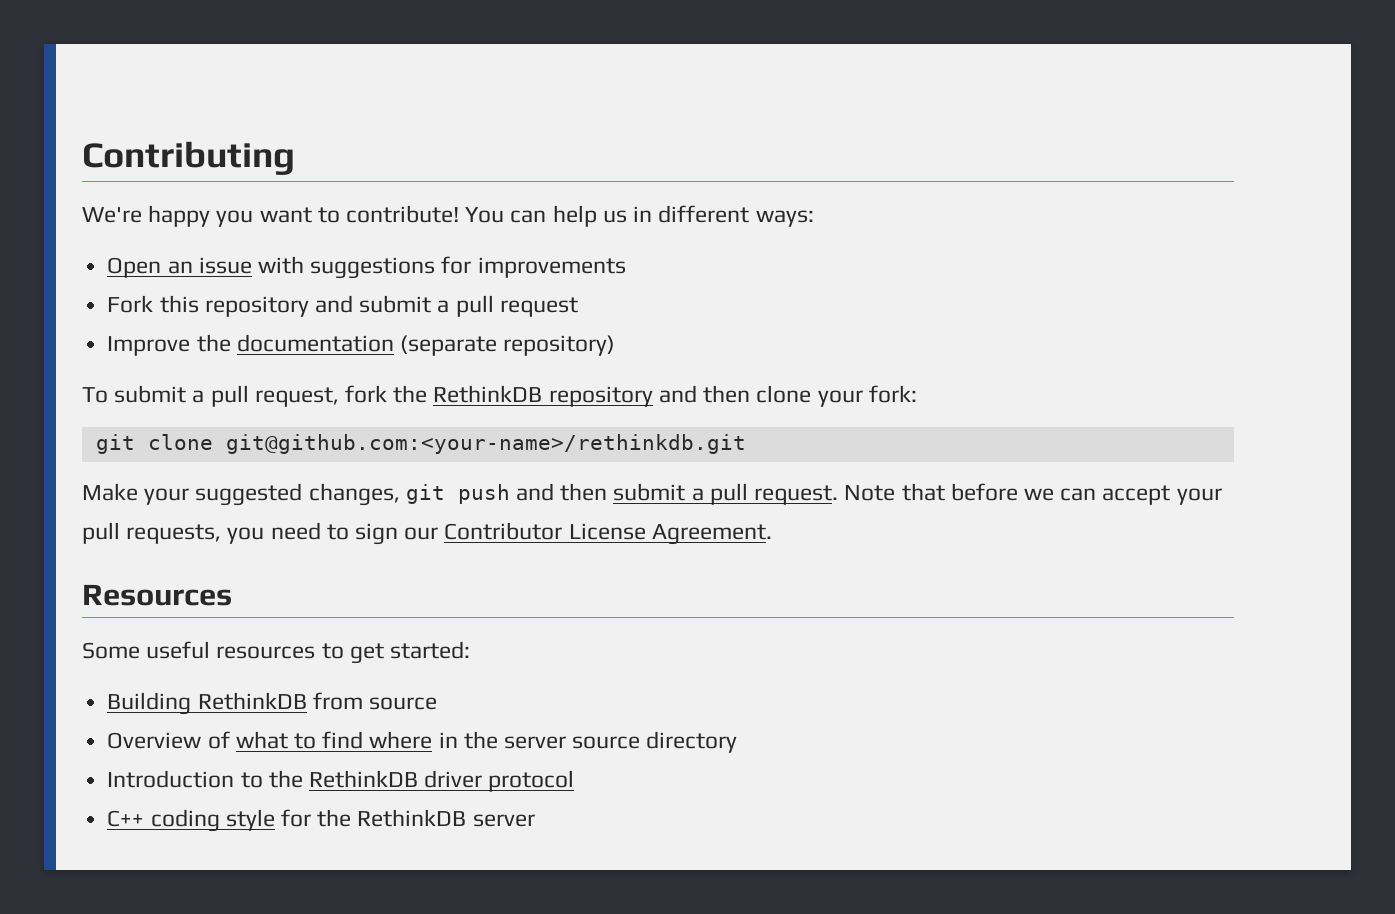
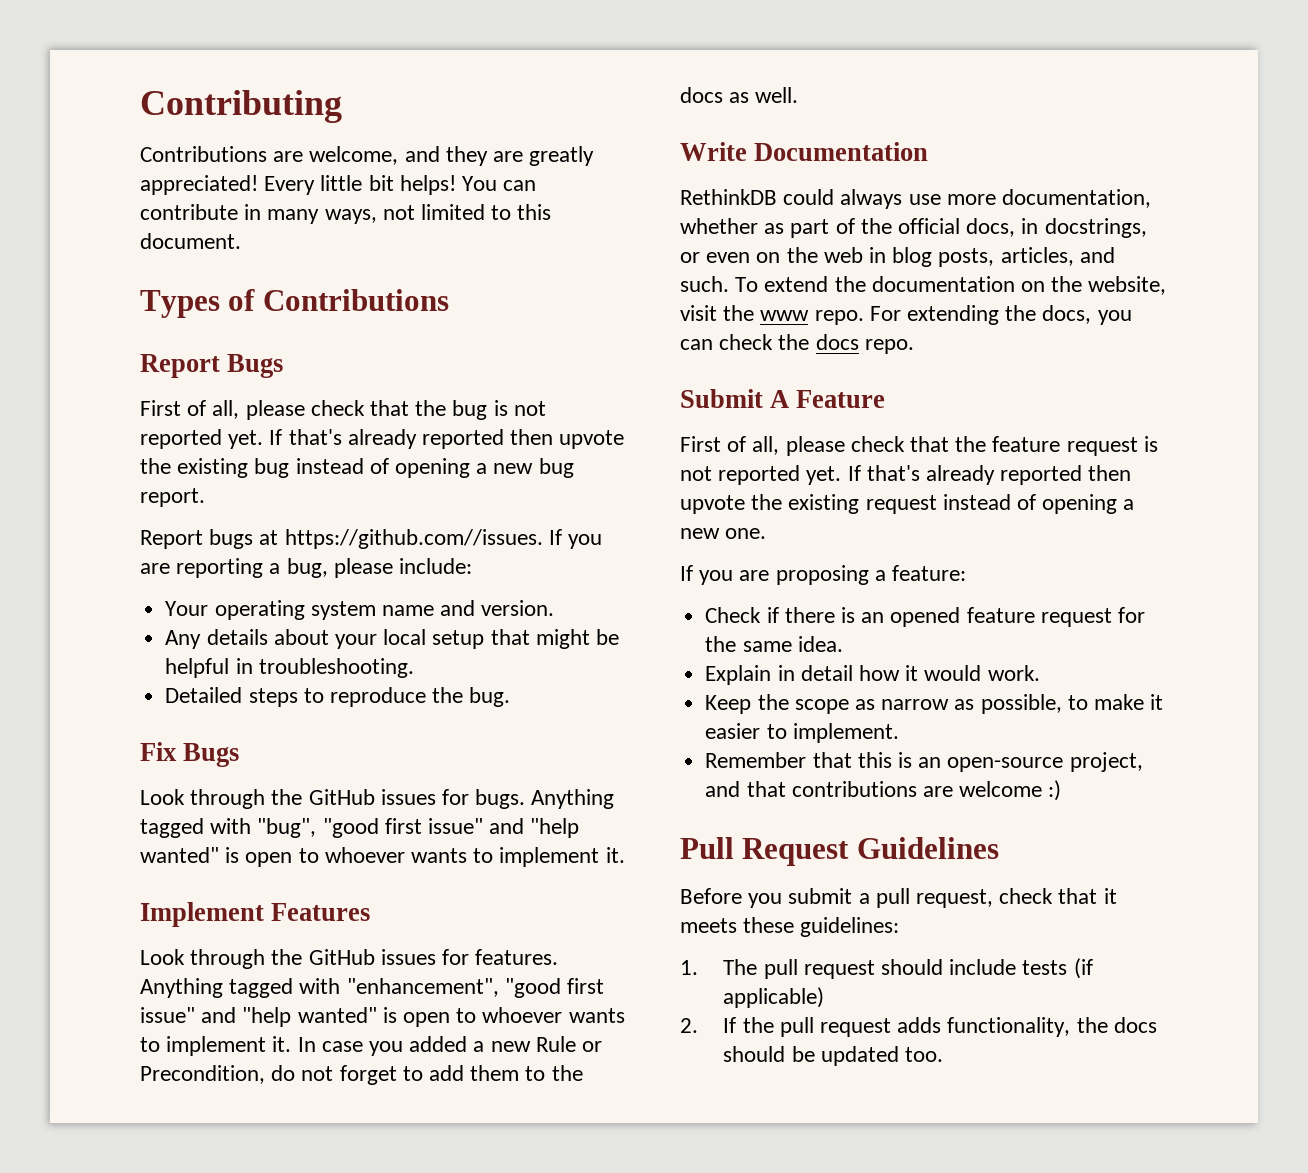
[82,205,814,227] [107,256,626,279] [107,295,578,317] [107,334,616,356] [82,385,917,407] [95,434,746,454] [82,483,1222,506] [82,522,772,545] [82,584,232,606] [82,641,471,664] [107,692,437,715] [107,731,738,753] [107,770,575,792] [107,809,535,832] We're happy you want to contribute! You can help us in different ways: // Open an issue with suggestions for improvements // Fork this repository and submit a pull request // Improve the documentation (separate repository) // To submit a pull request, fork the RethinkDB repository and then clone your fork: // git clone git@github.com:<your-name>/rethinkdb.git // Make your suggested changes, git push and then submit a pull request. Note that before we can accept your pull requests, you need to sign our Contributor License Agreement. // Resources // Some useful resources to get started: // Building RethinkDB from source // Overview of what to find where in the server source directory // Introduction to the RethinkDB driver protocol // C++ coding style for the RethinkDB server -> [140,146,595,166] [140,175,537,195] [140,204,552,224] [140,233,241,249] [140,289,449,318] [140,354,284,378] [140,400,546,420] [140,429,625,449] [140,458,574,478] [140,488,205,507] [140,529,603,549] [140,558,473,578] [165,600,555,620] [165,629,619,649] [165,658,414,678] [165,687,511,707] [140,742,240,767] [140,789,615,809] [140,818,580,838] [140,847,625,867] [140,902,371,927] [140,949,559,969] [140,978,605,998] [140,1007,625,1027] [140,1036,603,1056] [140,1065,583,1085] [680,87,799,103] [680,142,929,161] [680,189,1152,209] [680,218,1147,238] [680,247,1115,267] [680,276,1167,295] [680,305,1132,325] [680,334,914,354] [680,389,886,408] [680,436,1158,456] [680,465,1132,485] [680,494,1135,514] [680,528,767,539] [680,565,967,585] [705,607,1145,627] [705,636,843,652] [705,665,1040,685] [705,694,1164,714] [705,723,899,743] [705,752,1143,772] [705,780,1062,801] [680,837,999,866] [680,888,1117,908] [680,917,900,937] [680,958,1093,979] [723,987,825,1008] [680,1017,1157,1037] [723,1046,944,1066] Contributions are welcome, and they are greatly appreciated! Every little bit helps! You can contribute in many ways, not limited to this document. // Types of Contributions // Report Bugs // First of all, please check that the bug is not reported yet. If that's already reported then upvote the existing bug instead of opening a new bug report. // Report bugs at https://github.com//issues. If you are reporting a bug, please include: // Your operating system name and version. // Any details about your local setup that might be helpful in troubleshooting. // Detailed steps to reproduce the bug. // Fix Bugs // Look through the GitHub issues for bugs. Anything tagged with "bug", "good first issue" and "help wanted" is open to whoever wants to implement it. // Implement Features // Look through the GitHub issues for features. Anything tagged with "enhancement", "good first issue" and "help wanted" is open to whoever wants to implement it. In case you added a new Rule or Precondition, do not forget to add them to the docs as well. // Write Documentation // RethinkDB could always use more documentation, whether as part of the official docs, in docstrings, or even on the web in blog posts, articles, and such. To extend the documentation on the website, visit the www repo. For extending the docs, you can check the docs repo. // Submit A Feature // First of all, please check that the feature request is not reported yet. If that's already reported then upvote the existing request instead of opening a new one. // If you are proposing a feature: // Check if there is an opened feature request for the same idea. // Explain in detail how it would work. // Keep the scope as narrow as possible, to make it easier to implement. // Remember that this is an open-source project, and that contributions are welcome :) // Pull Request Guidelines // Before you submit a pull request, check that it meets these guidelines: // 1. The pull request should include tests (if applicable) // 2. If the pull request adds functionality, the docs should be updated too.

